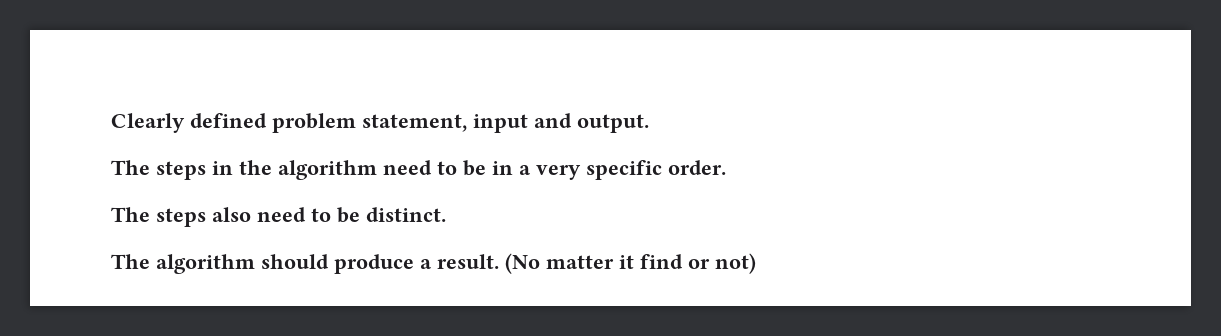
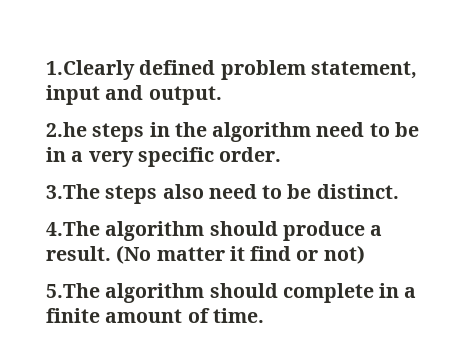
[111,113,185,133] Clearly -> [46,60,135,80] 1.Clearly
[111,160,150,175] The -> [46,122,87,137] 2.he
[111,207,150,222] The -> [46,184,100,199] 3.The
[111,254,150,269] The -> [46,221,100,236] 4.The
(756, 263) none -> [46,283,417,303] [46,308,264,323] // 5.The algorithm should complete in a finite amount of time.

